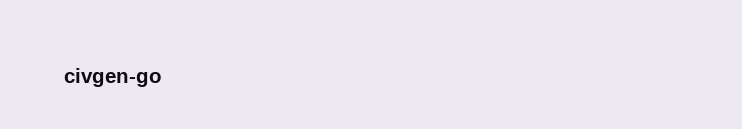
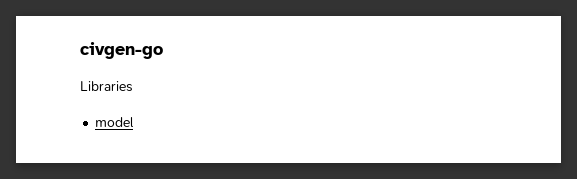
(162, 77) none -> [80,81,133,92] [95,117,135,128] // Libraries // model

